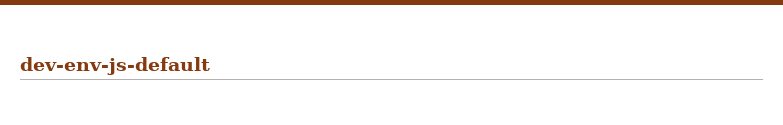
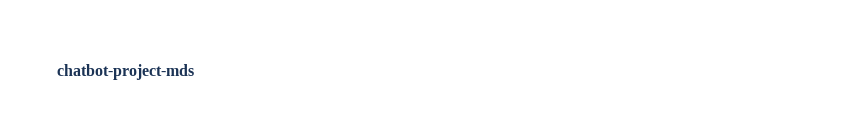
[20,57,210,75] dev-env-js-default -> [57,64,194,80] chatbot-project-mds

